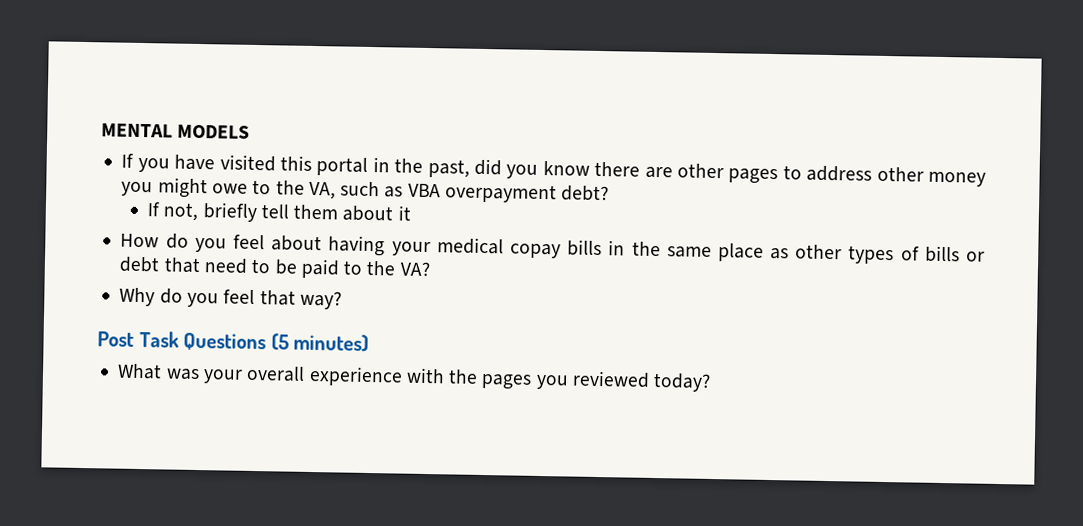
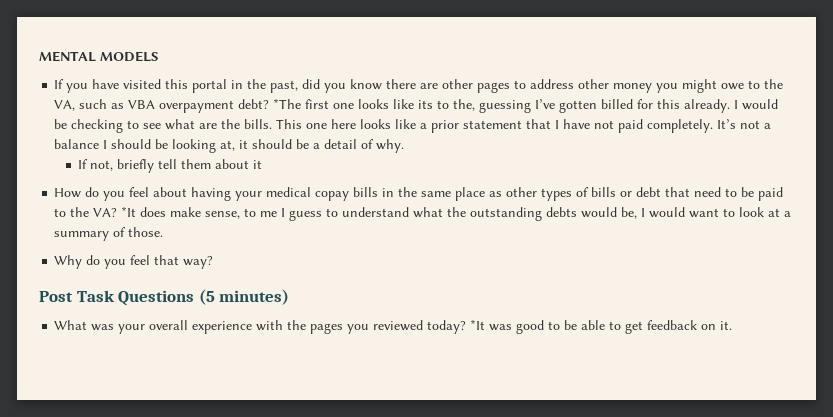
(610, 193) none -> [273,98,779,113] [54,119,772,133] [54,139,405,153] *The first one looks like its to the, guessing I’ve gotten billed for this already. I would be checking to see what are the bills. This one here looks like a prior statement that I have not paid completely. It’s not a balance I should be looking at, it should be a detail of why.
(430, 269) none -> [121,206,792,221] [54,227,164,241] *It does make sense, to me I guess to understand what the outstanding debts would be, I would want to look at a summary of those.
(712, 382) none -> [470,319,733,334] *It was good to be able to get feedback on it.

